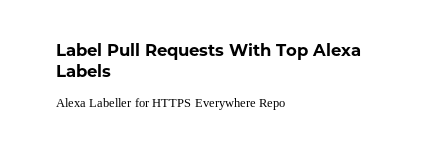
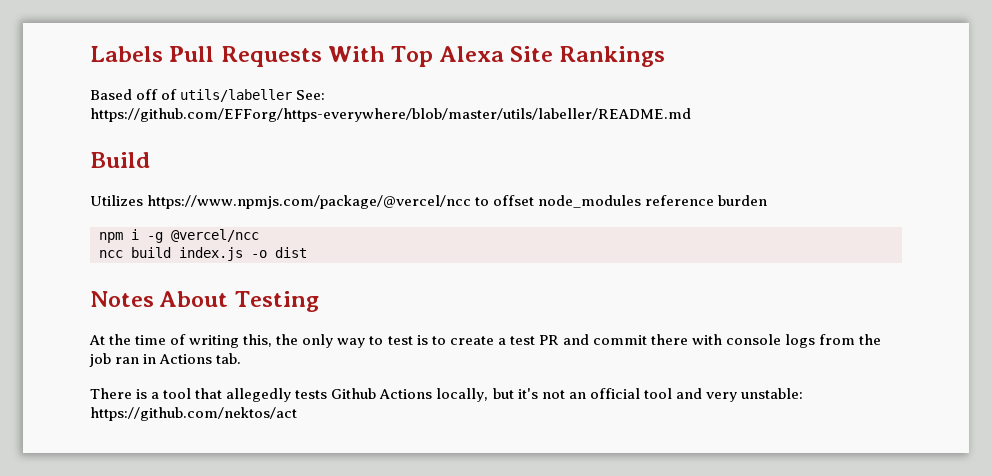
[56,43,102,56] Label -> [90,46,163,62] Labels
[56,64,111,77] [56,98,285,110] Labels // Alexa Labeller for HTTPS Everywhere Repo -> [510,46,666,67] [90,89,326,102] [90,108,691,122] [90,152,150,168] [90,195,768,209] [99,229,259,243] [99,247,307,261] [90,291,319,312] [89,334,882,348] [89,353,242,367] [90,388,803,402] [90,407,297,421] Site Rankings // Based off of utils/labeller See: https://github.com/EFForg/https-everywhere/blob/master/utils/labeller/README.md // Build // Utilizes https://www.npmjs.com/package/@vercel/ncc to offset node_modules reference burden // npm i -g @vercel/ncc // ncc build index.js -o dist // Notes About Testing // At the time of writing this, the only way to test is to create a test PR and commit there with console logs from the job ran in Actions tab. // There is a tool that allegedly tests Github Actions locally, but it's not an official tool and very unstable: https://github.com/nektos/act

